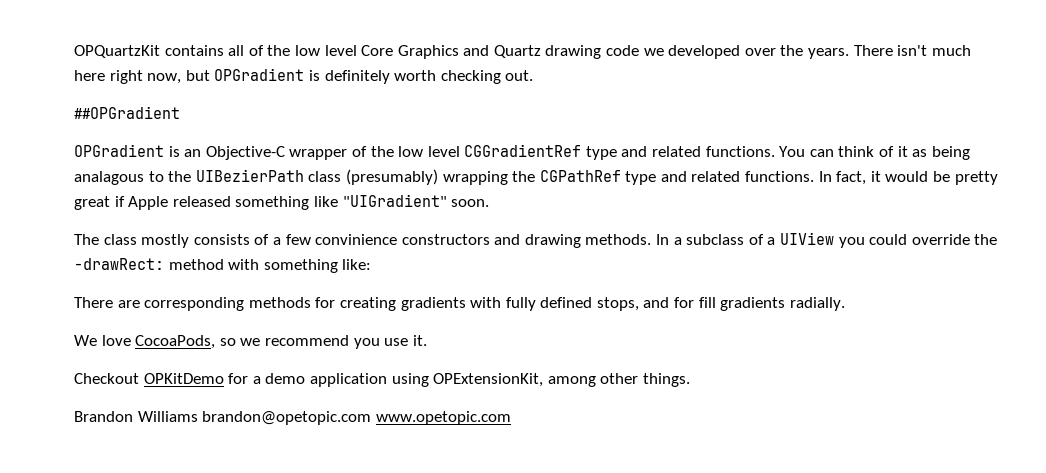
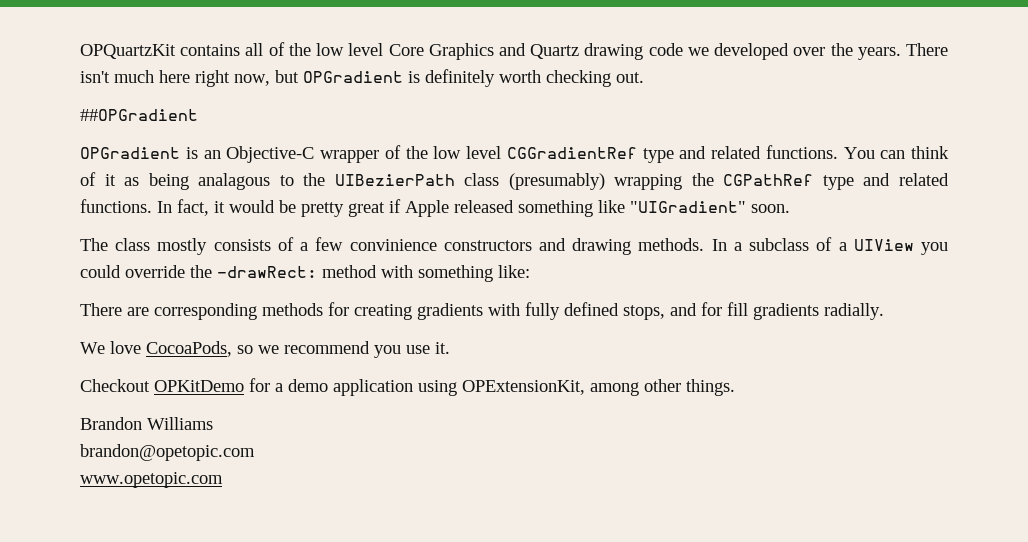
(198, 416) none -> (213, 423) //
(372, 418) none -> (255, 452) //

